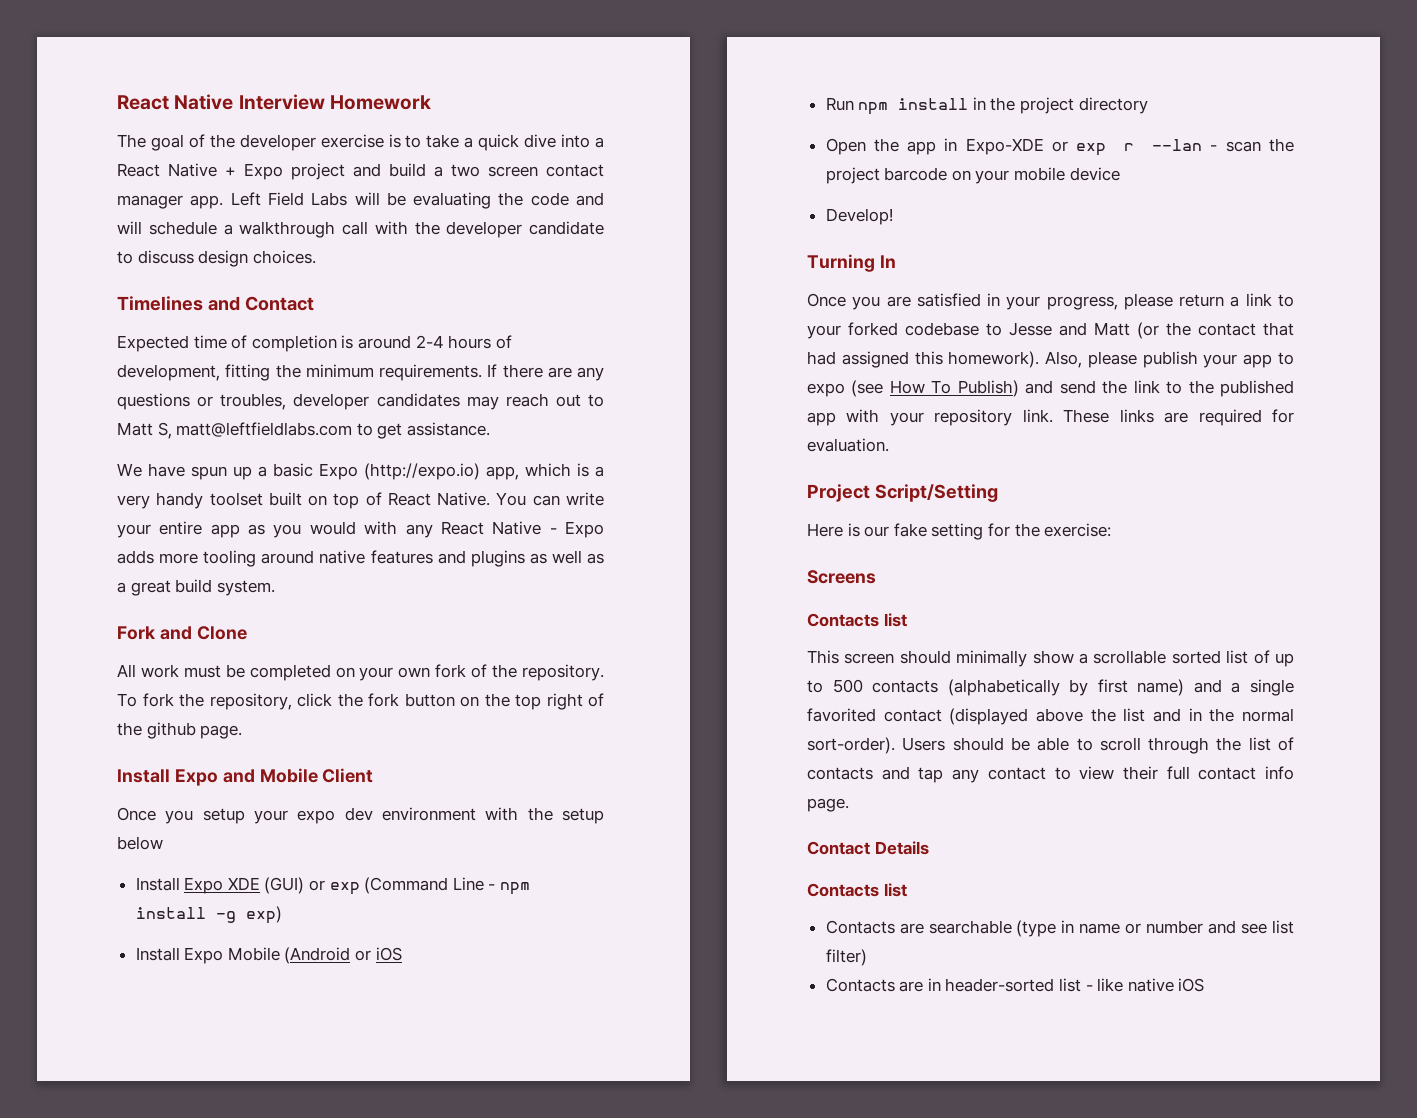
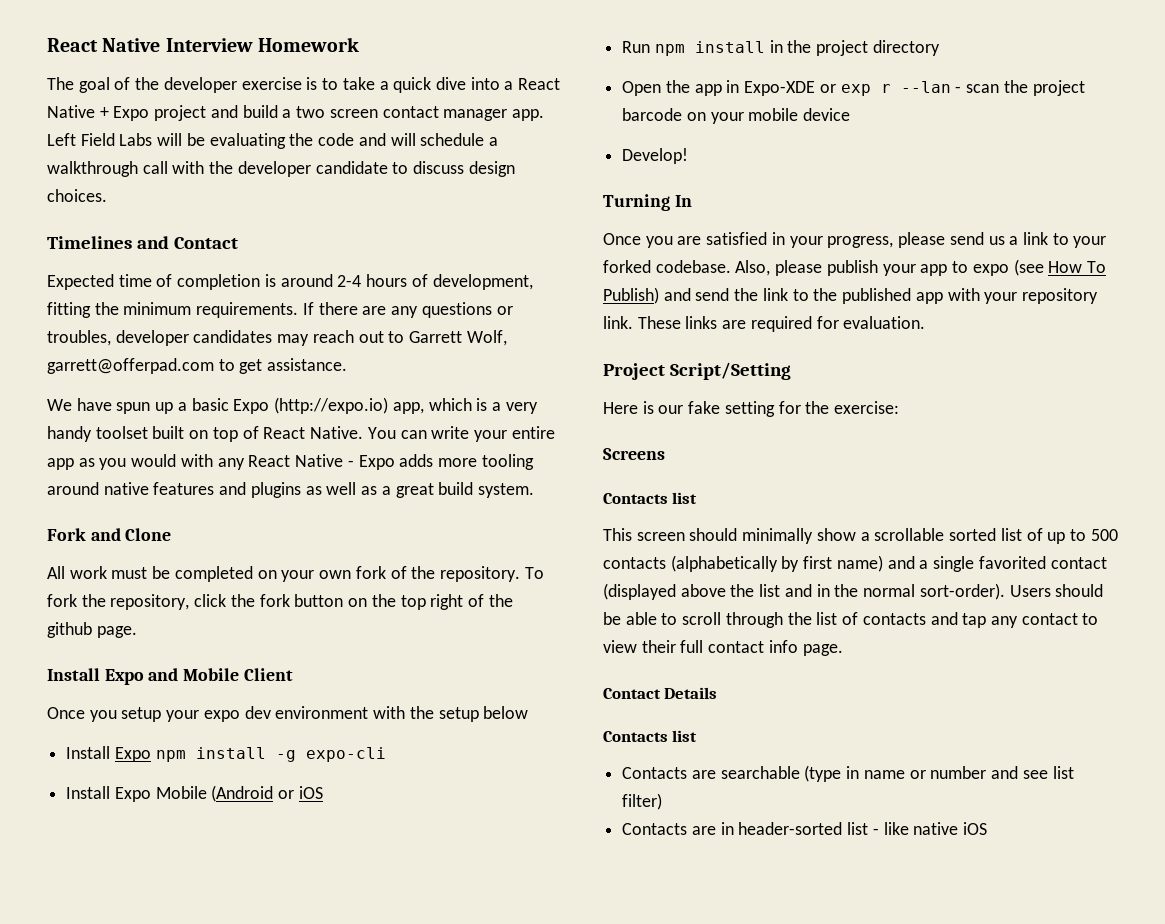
[117,422,353,439] Matt S, matt@leftfieldlabs.com -> [409,330,507,346] [47,358,214,374] Garrett Wolf, garrett@offerpad.com
[227,877,496,895] XDE (GUI) or exp (Command Line - -> (151, 754) none
[245,906,282,924] exp) -> [305,747,386,762] expo-cli
[1179,294,1225,307] return -> [949,232,1005,245] send us
[905,322,1294,339] [807,351,1040,368] codebase to Jesse and Matt (or the contact that had assigned this homework). -> [655,260,731,273] codebase.

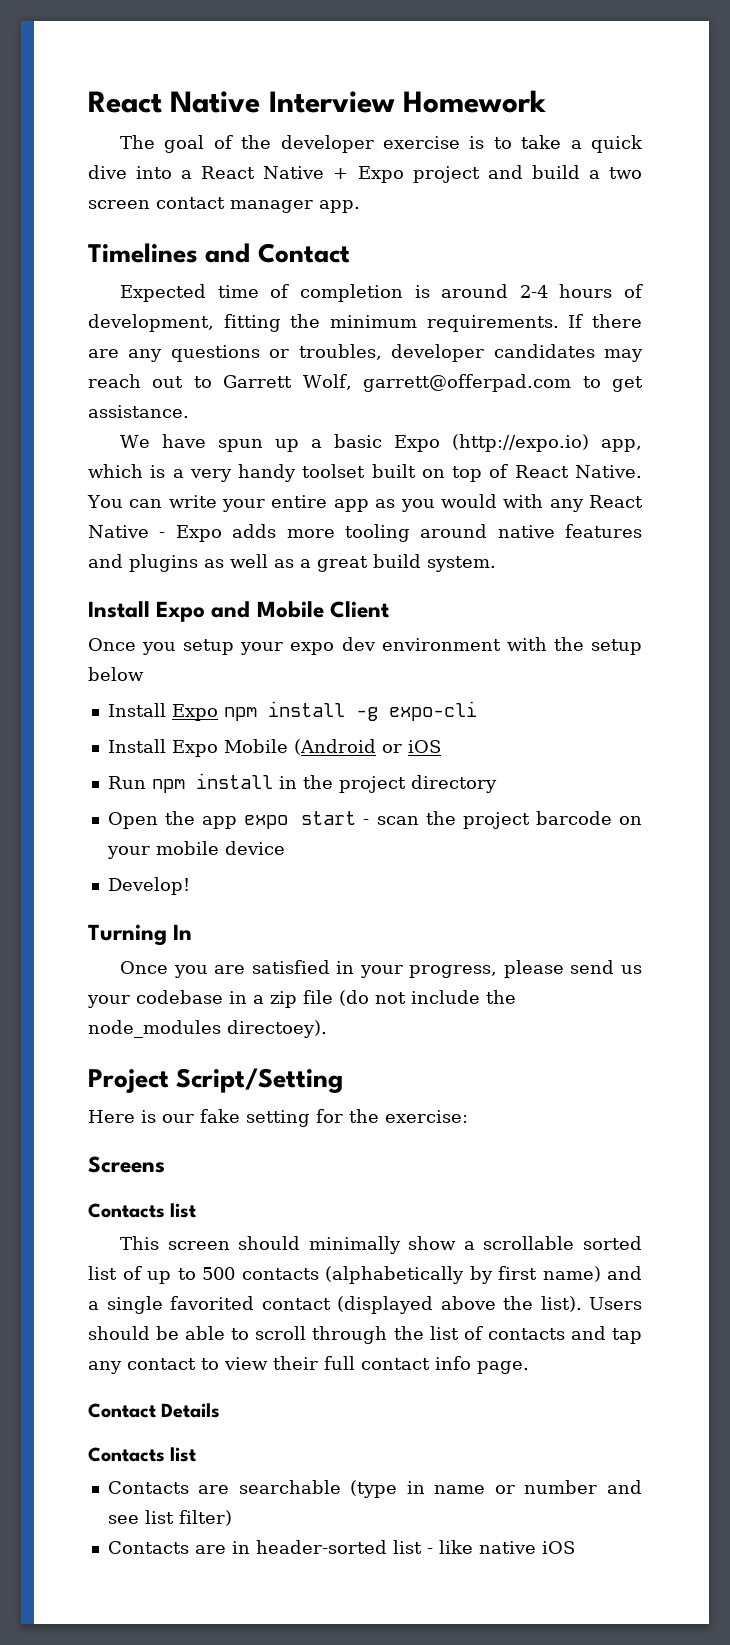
[47,133,498,149] [47,161,515,177] [47,189,107,202] Left Field Labs will be evaluating the code and will schedule a walkthrough call with the developer candidate to discuss design choices. -> (360, 206) none
[47,528,172,541] [47,566,544,582] [47,594,513,610] [47,622,137,638] // Fork and Clone // All work must be completed on your own fork of the repository. To fork the repository, click the fork button on the top right of the github page. -> (496, 564) none
[726,80,951,96] in Expo-XDE or exp r --lan -> [244,811,357,829] expo start
[1009,232,1107,248] [603,259,1106,276] [603,287,1098,304] [603,316,926,332] a link to your forked codebase. Also, please publish your app to expo (see How To Publish) and send the link to the published app with your repository link. These links are required for evaluation. -> [87,990,516,1008] [88,1020,327,1038] your codebase in a zip file (do not include the node_modules directoey).
[759,583,1005,600] list and in the normal sort-order). -> [540,1296,582,1312] list).

